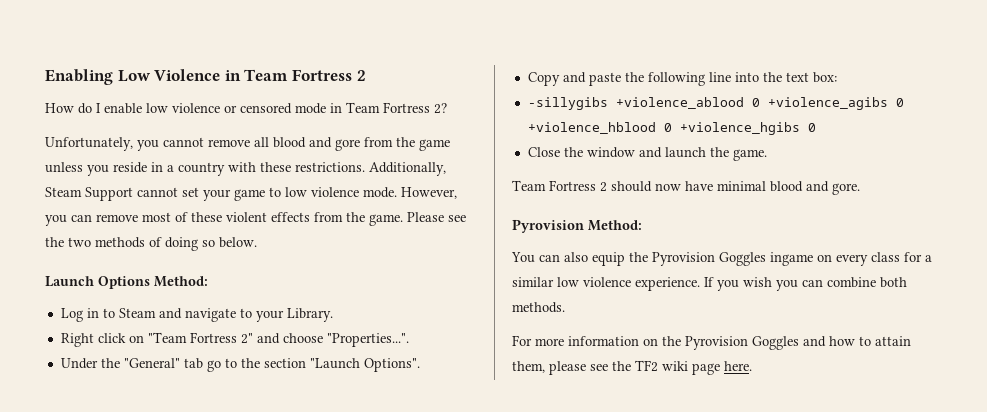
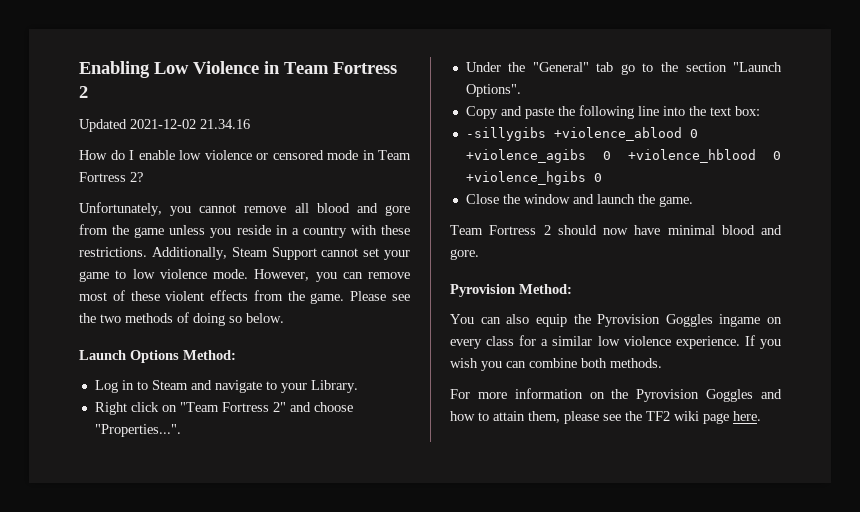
(366, 75) none -> [79,119,250,132] // Updated 2021-12-02 21.34.16

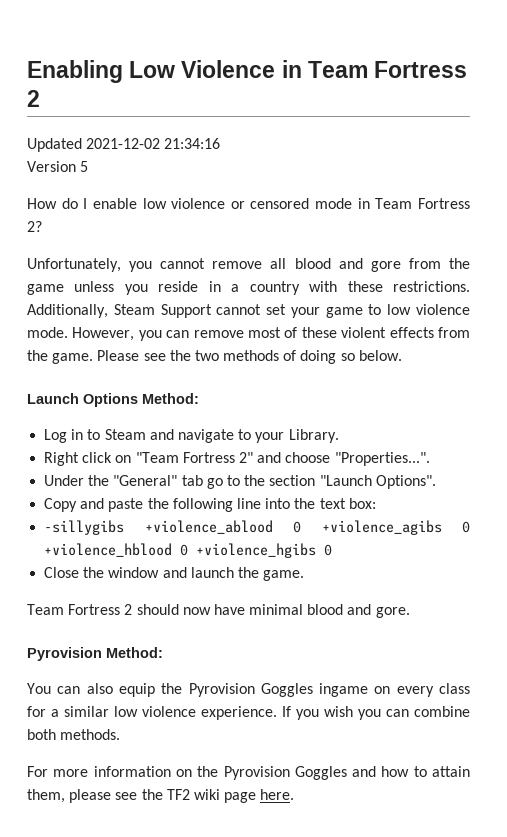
[200,119,250,129] 21.34.16 -> [164,138,221,149] [27,161,89,172] 21:34:16 // Version 5

